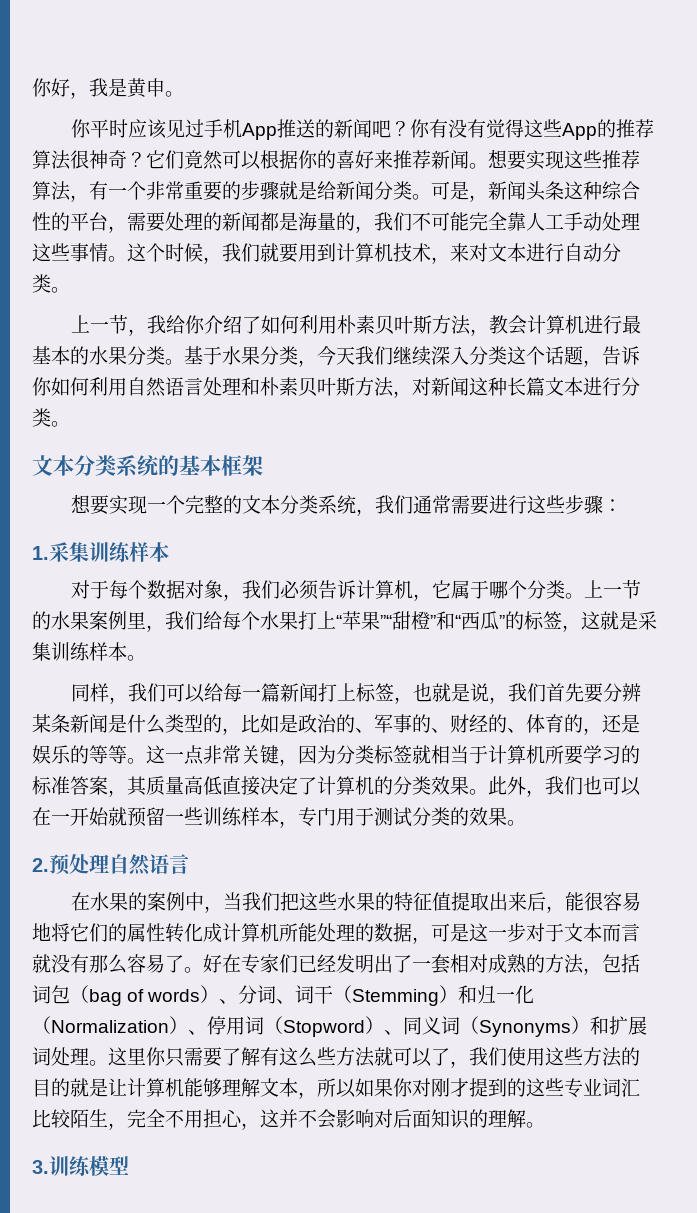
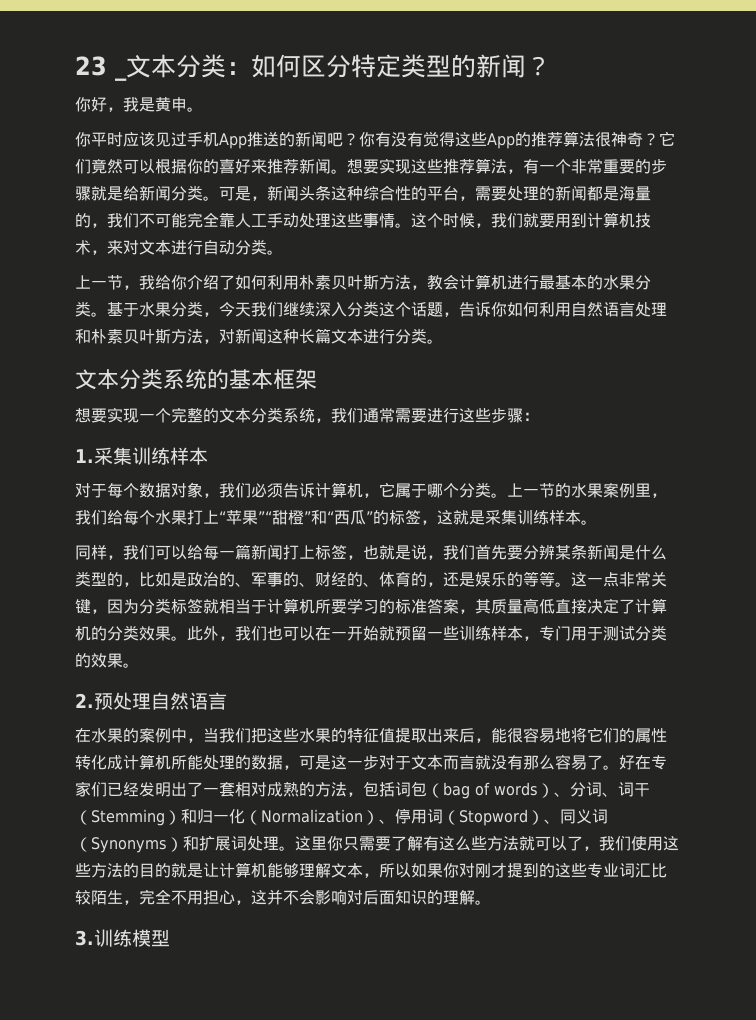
(32, 87) none -> [75,54,551,81] 23 _文本分类：如何区分特定类型的新闻？ //

